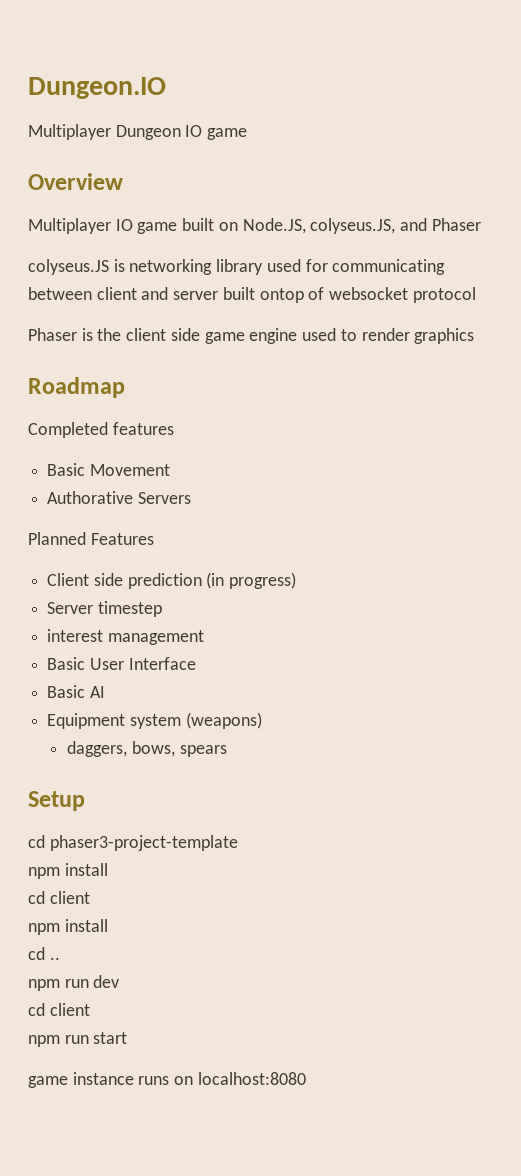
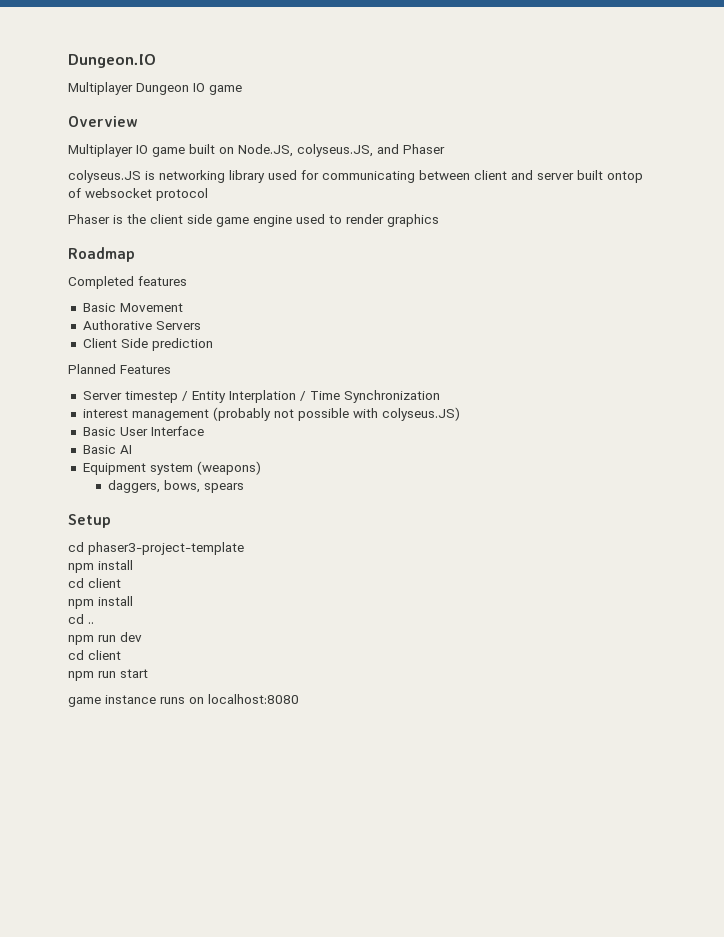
(191, 498) none -> [82,338,213,351] // Client Side prediction
[47,572,297,589] [47,601,162,617] [47,629,204,645] Client side prediction (in progress) // Server timestep // interest management -> [82,390,440,403] [82,407,460,421] Server timestep / Entity Interplation / Time Synchronization // interest management (probably not possible with colyseus.JS)

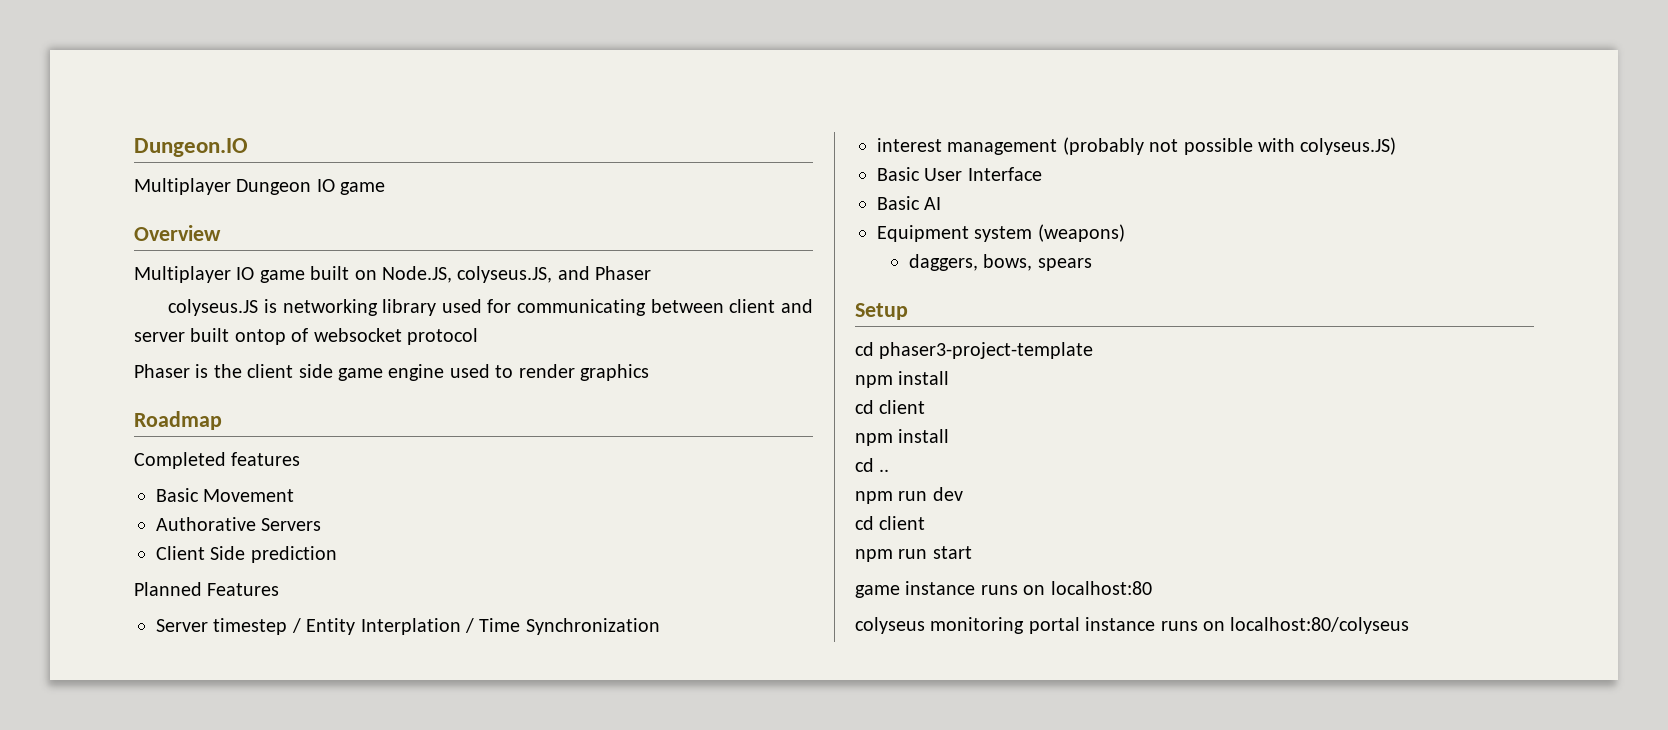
[208,694,299,704] localhost:8080 -> [1050,581,1152,595] [855,617,1410,634] localhost:80 // colyseus monitoring portal instance runs on localhost:80/colyseus

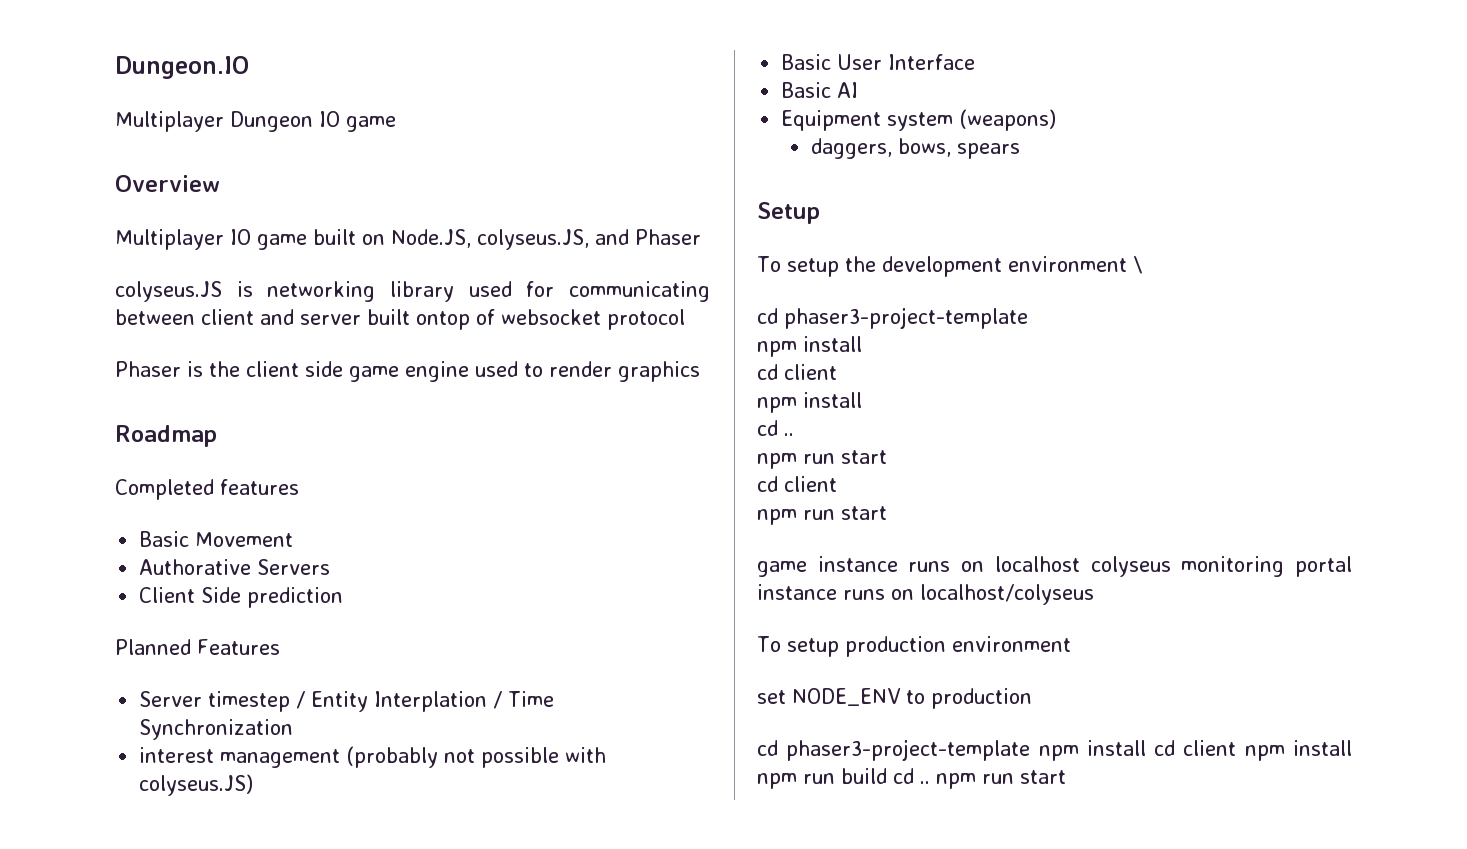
(908, 311) none -> [757,256,1143,277] // To setup the development environment \
[932,487,963,501] dev -> [841,450,887,464] start
[1050,581,1152,595] localhost:80 // -> [994,556,1080,572] localhost
[1230,617,1410,634] localhost:80/colyseus -> [920,584,1094,605] [757,636,1071,657] [757,688,1032,709] [757,739,1352,761] [757,768,1066,789] localhost/colyseus // To setup production environment // set NODE_ENV to production // cd phaser3-project-template npm install cd client npm install npm run build cd .. npm run start

